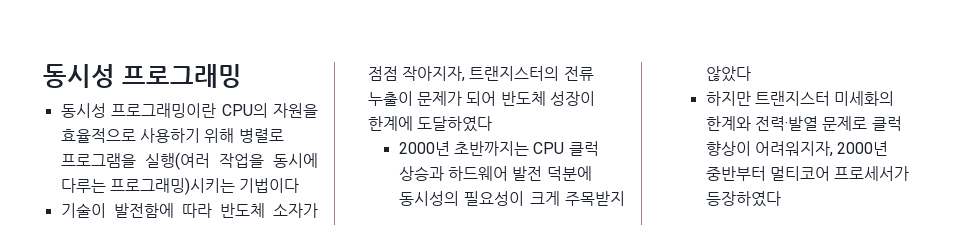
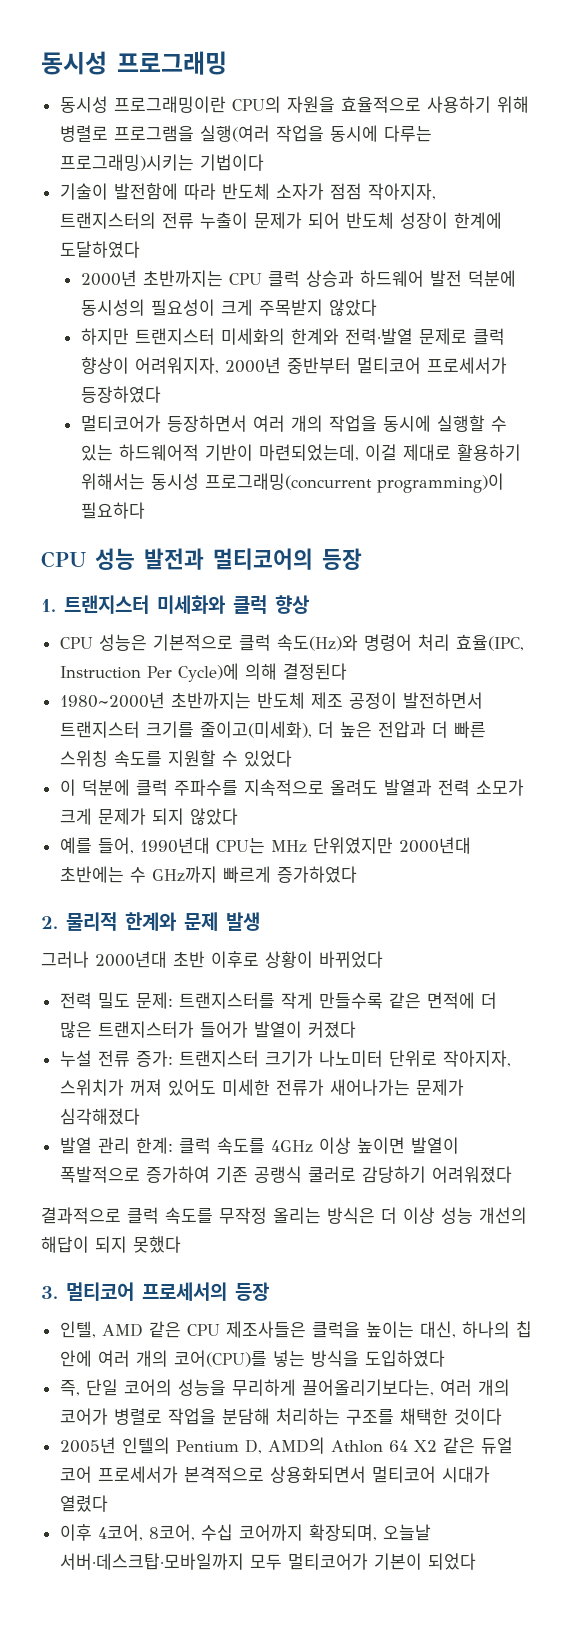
(781, 199) none -> [80,415,507,432] [80,444,521,461] [80,473,504,493] [80,502,145,519] [41,548,362,570] [41,595,309,614] [59,634,524,651] [59,663,347,682] [59,692,483,709] [59,721,486,738] [59,750,292,767] [59,779,524,796] [59,808,238,825] [59,837,471,854] [59,866,357,883] [41,912,260,931] [41,951,383,968] [59,992,497,1009] [59,1021,356,1038] [59,1050,511,1067] [59,1079,464,1096] [59,1108,140,1125] [59,1137,459,1154] [59,1166,512,1183] [41,1207,527,1224] [41,1236,181,1253] [41,1282,269,1301] [59,1321,532,1338] [59,1350,445,1367] [59,1379,510,1396] [59,1408,502,1425] [59,1437,513,1454] [59,1466,490,1483] [59,1495,108,1512] [59,1524,431,1541] [59,1553,476,1570] // 멀티코어가 등장하면서 여러 개의 작업을 동시에 실행할 수 있는 하드웨어적 기반이 마련되었는데, 이걸 제대로 활용하기 위해서는 동시성 프로그래밍(concurrent programming)이 필요하다 // CPU 성능 발전과 멀티코어의 등장 // 1. 트랜지스터 미세화와 클럭 향상 // CPU 성능은 기본적으로 클럭 속도(Hz)와 명령어 처리 효율(IPC, Instruction Per Cycle)에 의해 결정된다 // 1980~2000년 초반까지는 반도체 제조 공정이 발전하면서 트랜지스터 크기를 줄이고(미세화), 더 높은 전압과 더 빠른 스위칭 속도를 지원할 수 있었다 // 이 덕분에 클럭 주파수를 지속적으로 올려도 발열과 전력 소모가 크게 문제가 되지 않았다 // 예를 들어, 1990년대 CPU는 MHz 단위였지만 2000년대 초반에는 수 GHz까지 빠르게 증가하였다 // 2. 물리적 한계와 문제 발생 // 그러나 2000년대 초반 이후로 상황이 바뀌었다 // 전력 밀도 문제: 트랜지스터를 작게 만들수록 같은 면적에 더 많은 트랜지스터가 들어가 발열이 커졌다 // 누설 전류 증가: 트랜지스터 크기가 나노미터 단위로 작아지자, 스위치가 꺼져 있어도 미세한 전류가 새어나가는 문제가 심각해졌다 // 발열 관리 한계: 클럭 속도를 4GHz 이상 높이면 발열이 폭발적으로 증가하여 기존 공랭식 쿨러로 감당하기 어려워졌다 // 결과적으로 클럭 속도를 무작정 올리는 방식은 더 이상 성능 개선의 해답이 되지 못했다 // 3. 멀티코어 프로세서의 등장 // 인텔, AMD 같은 CPU 제조사들은 클럭을 높이는 대신, 하나의 칩 안에 여러 개의 코어(CPU)를 넣는 방식을 도입하였다 // 즉, 단일 코어의 성능을 무리하게 끌어올리기보다는, 여러 개의 코어가 병렬로 작업을 분담해 처리하는 구조를 채택한 것이다 // 2005년 인텔의 Pentium D, AMD의 Athlon 64 X2 같은 듀얼 코어 프로세서가 본격적으로 상용화되면서 멀티코어 시대가 열렸다 // 이후 4코어, 8코어, 수십 코어까지 확장되며, 오늘날 서버·데스크탑·모바일까지 모두 멀티코어가 기본이 되었다

